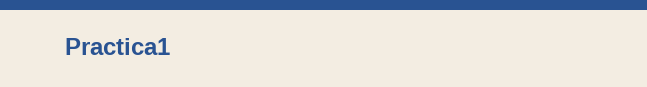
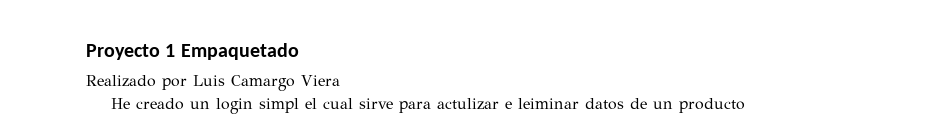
[65,38,170,55] Practica1 -> [86,43,299,60] [86,75,340,91] [111,98,746,114] Proyecto 1 Empaquetado // Realizado por Luis Camargo Viera // He creado un login simpl el cual sirve para actulizar e leiminar datos de un producto

